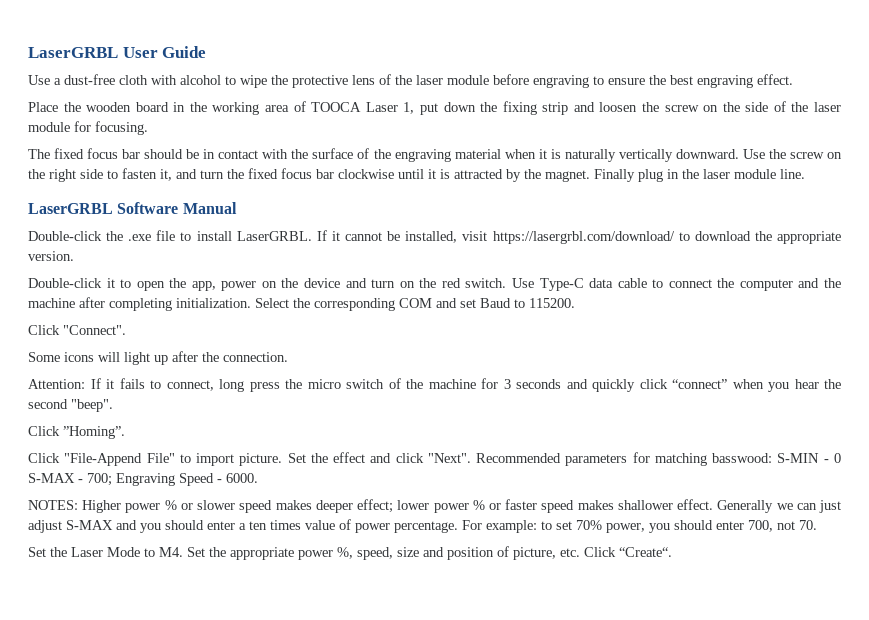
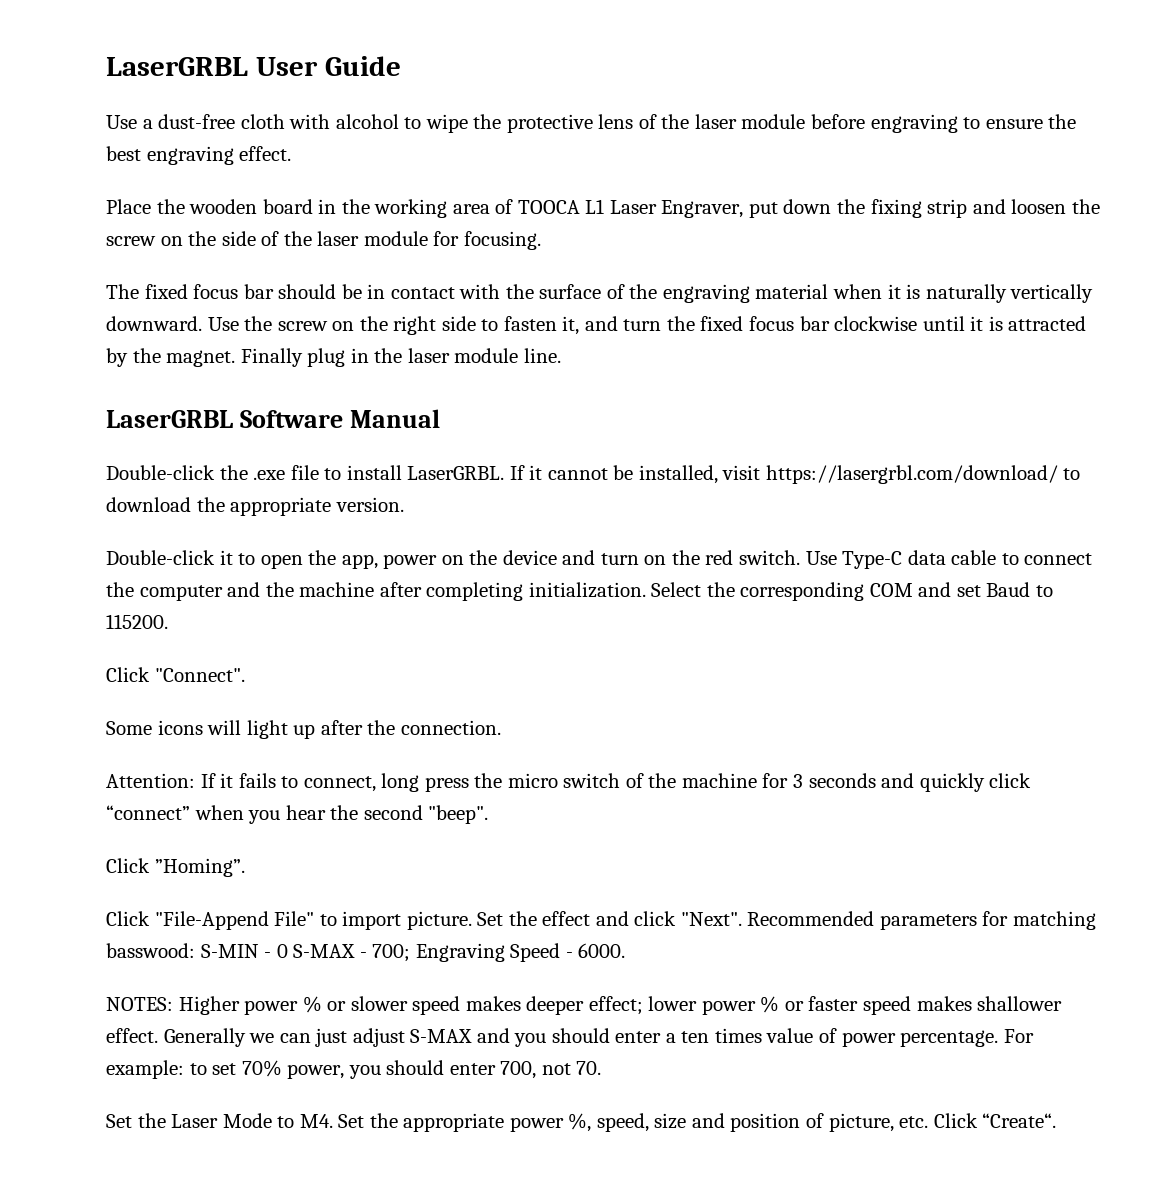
[365,102,415,114] Laser 1, -> [585,199,744,218] L1 Laser Engraver,

